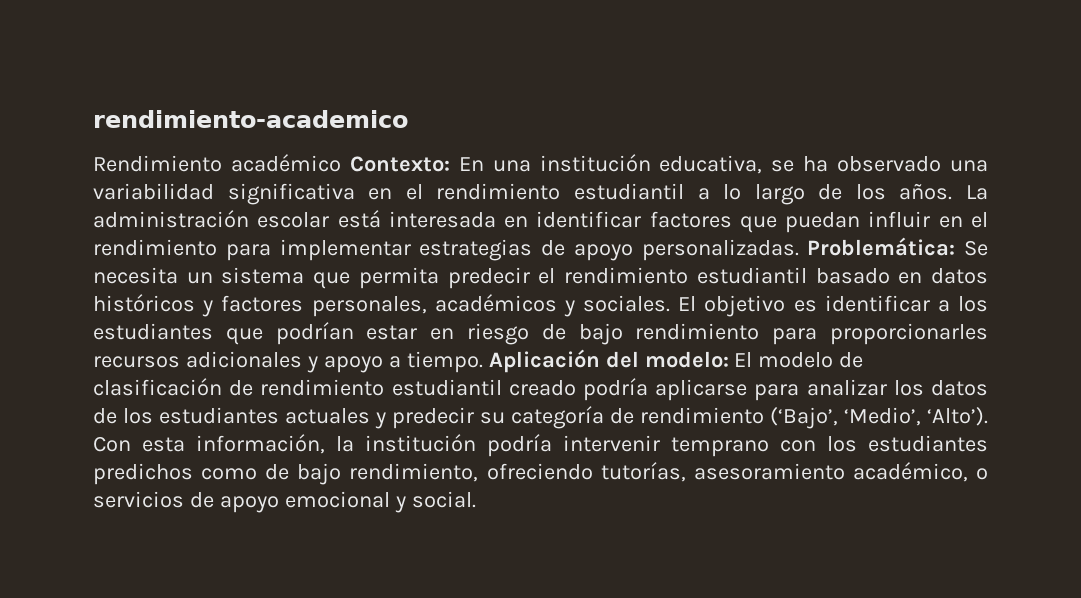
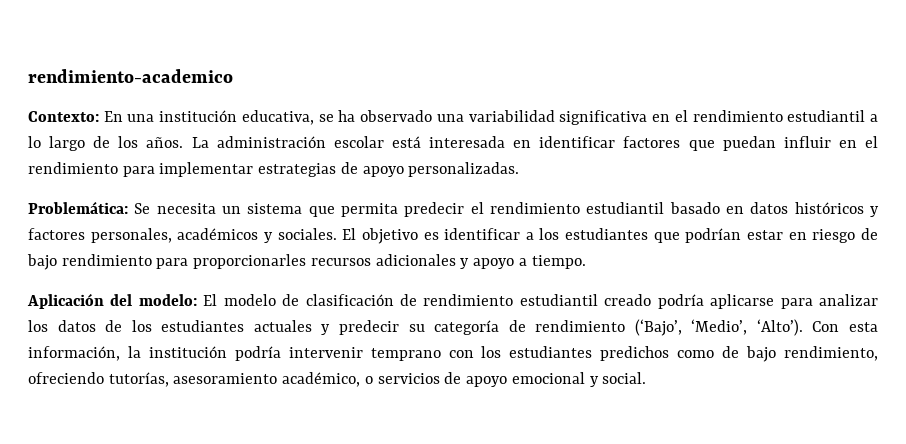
[93,154,341,172] Rendimiento académico -> (233, 76) none
(799, 250) none -> (520, 169) //
(483, 362) none -> (586, 262) //

